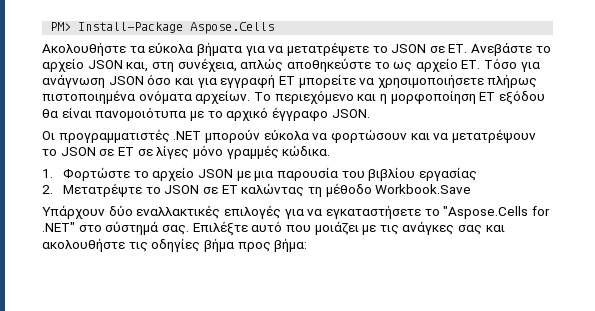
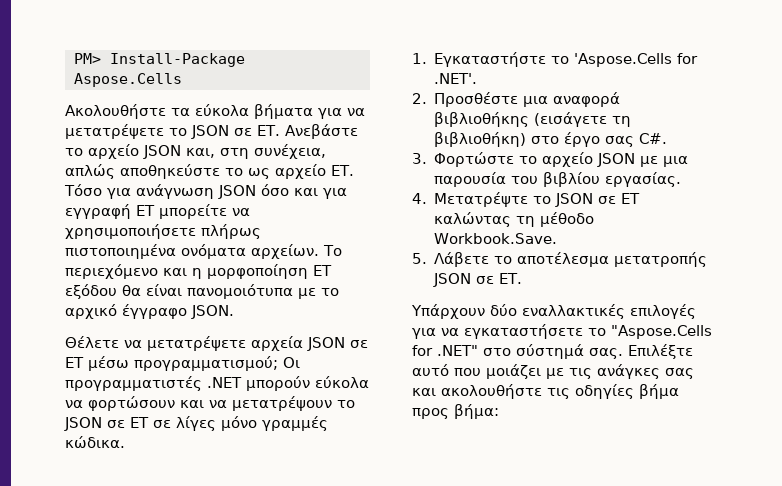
(370, 113) none -> [65,336,368,351] [65,356,278,371] Θέλετε να μετατρέψετε αρχεία JSON σε ET μέσω προγραμματισμού;
(53, 173) none -> [434,52,699,67] [434,73,478,84] [412,92,621,107] [434,112,632,127] [434,132,668,147] [412,153,427,164] Εγκαταστήστε το 'Aspose.Cells for .NET'. // 2. Προσθέστε μια αναφορά βιβλιοθήκης (εισάγετε τη βιβλιοθήκη) στο έργο σας C#. // 3.
[418,167,477,181] [42,185,53,194] εργασίας // 2. -> [605,172,682,187] [412,193,427,204] εργασίας. // 4.
[375,184,472,194] Workbook.Save -> [434,233,558,244] [412,252,708,267] [433,273,523,287] Workbook.Save. // 5. Λάβετε το αποτέλεσμα μετατροπής JSON σε ET.

